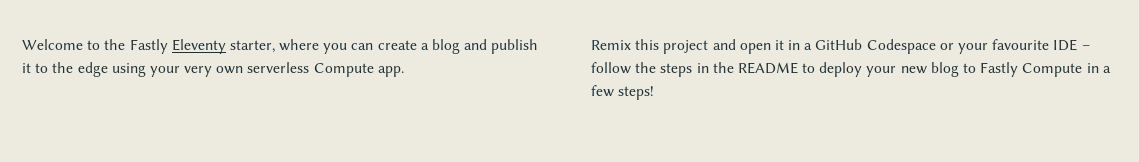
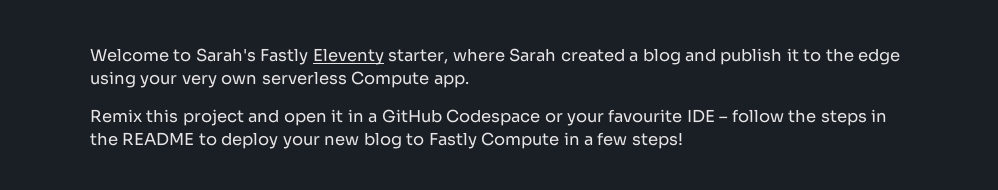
[104,39,126,50] the -> [195,48,256,62] Sarah's
[323,40,417,54] you can create -> [509,48,625,62] Sarah created

